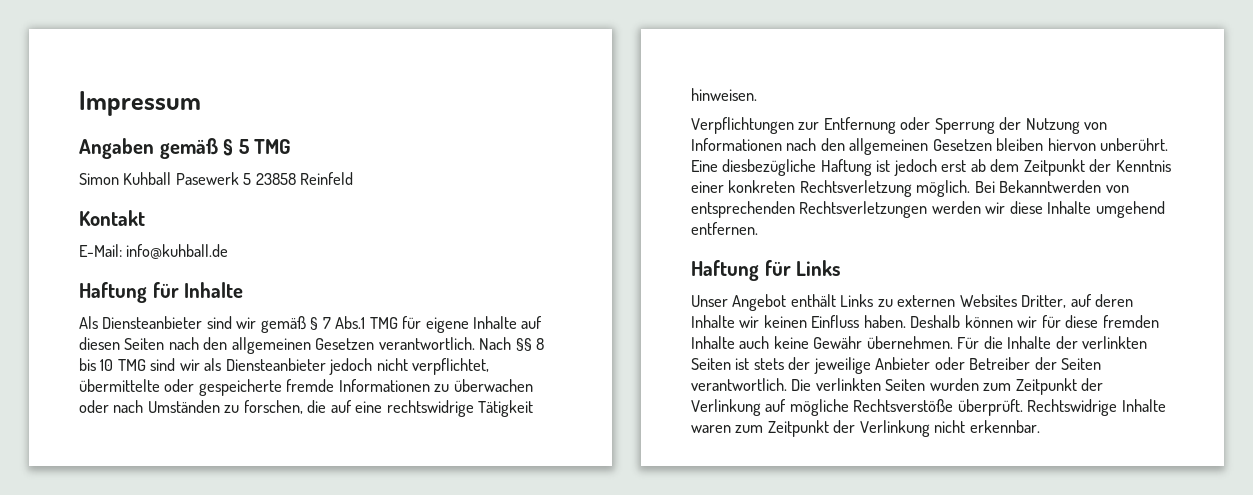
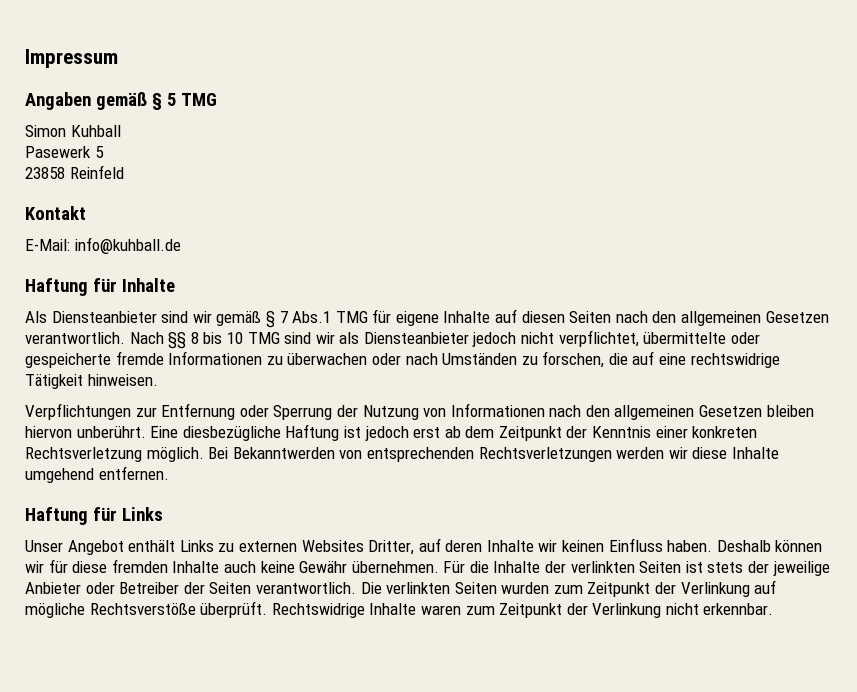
(172, 178) none -> (121, 131) //
(252, 179) none -> (104, 152) //

